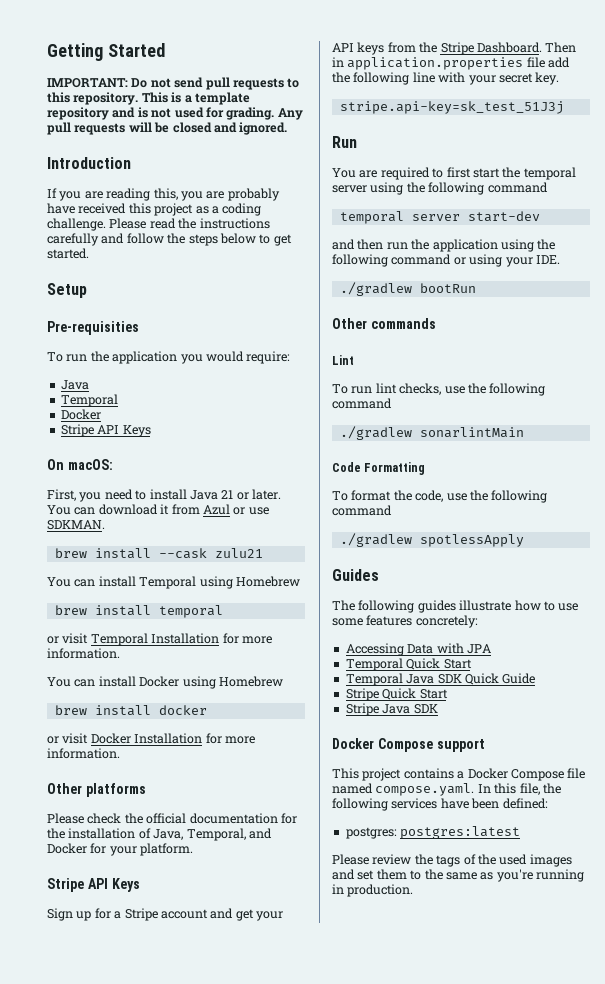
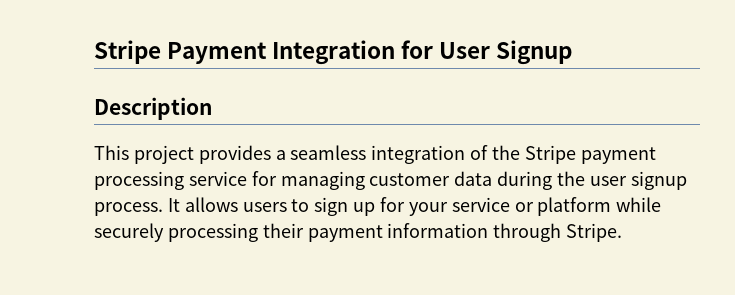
[47,43,165,61] [47,77,300,90] [47,92,250,105] [47,107,303,120] [47,122,288,135] [47,157,131,169] [47,188,280,201] [47,203,262,216] [47,218,270,231] [47,233,292,246] [47,248,89,259] [47,283,87,298] [47,321,139,335] [47,351,291,364] [60,380,89,390] [60,394,118,407] [60,409,101,420] [60,424,151,437] [47,459,113,470] [47,489,281,502] [47,504,269,515] [47,520,105,530] [54,548,263,559] [47,576,300,589] [54,605,223,618] [47,633,272,646] [47,648,120,659] [47,676,283,689] [54,705,207,716] [47,733,255,744] [47,748,120,759] [47,783,146,797] [47,813,297,824] [47,828,272,841] [47,843,194,856] [47,878,140,892] [47,908,283,921] [332,42,577,55] [332,57,571,70] [332,72,560,85] [339,101,564,114] [332,136,357,148] [332,167,576,180] [332,182,548,195] [339,211,540,224] [332,239,556,252] [332,254,560,267] [339,282,476,296] [332,318,436,329] [332,355,354,365] [332,383,546,396] [332,398,392,409] [339,426,524,440] [332,462,426,475] [332,490,548,503] [332,505,392,516] [339,533,524,547] [332,569,379,581] [332,600,579,613] [332,615,478,628] [345,643,491,656] [345,658,472,671] [345,673,536,686] [345,688,448,701] [345,703,438,716] [332,738,485,752] [332,768,586,781] [332,783,561,796] [332,798,548,811] [345,826,521,839] [332,854,572,867] [332,869,584,882] [332,884,414,897] Getting Started // IMPORTANT: Do not send pull requests to this repository. This is a template repository and is not used for grading. Any pull requests will be closed and ignored. // Introduction // If you are reading this, you are probably have received this project as a coding challenge. Please read the instructions carefully and follow the steps below to get started. // Setup // Pre-requisities // To run the application you would require: // Java // Temporal // Docker // Stripe API Keys // On macOS: // First, you need to install Java 21 or later. You can download it from Azul or use SDKMAN. // brew install --cask zulu21 // You can install Temporal using Homebrew // brew install temporal // or visit Temporal Installation for more information. // You can install Docker using Homebrew // brew install docker // or visit Docker Installation for more information. // Other platforms // Please check the official documentation for the installation of Java, Temporal, and Docker for your platform. // Stripe API Keys // Sign up for a Stripe account and get your API keys from the Stripe Dashboard. Then in application.properties file add the following line with your secret key. // stripe.api-key=sk_test_51J3j // Run // You are required to first start the temporal server using the following command // temporal server start-dev // and then run the application using the following command or using your IDE. // ./gradlew bootRun // Other commands // Lint // To run lint checks, use the following command // ./gradlew sonarlintMain // Code Formatting // To format the code, use the following command // ./gradlew spotlessApply // Guides // The following guides illustrate how to use some features concretely: // Accessing Data with JPA // Temporal Quick Start // Temporal Java SDK Quick Guide // Stripe Quick Start // Stripe Java SDK // Docker Compose support // This project contains a Docker Compose file named compose.yaml. In this file, the following services have been defined: // postgres: postgres:latest // Please review the tags of the used images and set them to the same as you're running in production. -> [94,40,573,65] [94,97,212,120] [94,145,656,164] [94,171,687,190] [94,197,662,216] [94,223,623,242] Stripe Payment Integration for User Signup // Description // This project provides a seamless integration of the Stripe payment processing service for managing customer data during the user signup process. It allows users to sign up for your service or platform while securely processing their payment information through Stripe.

